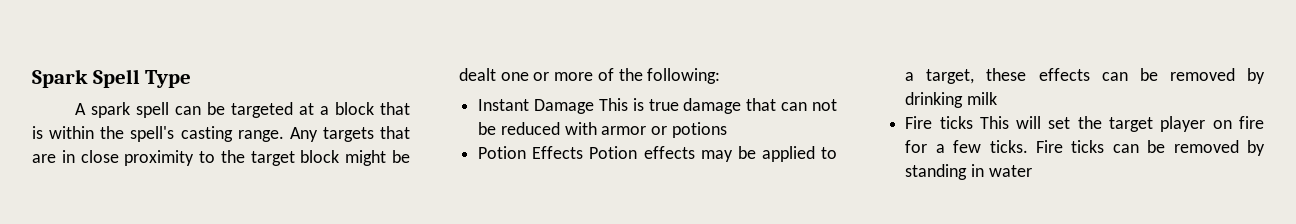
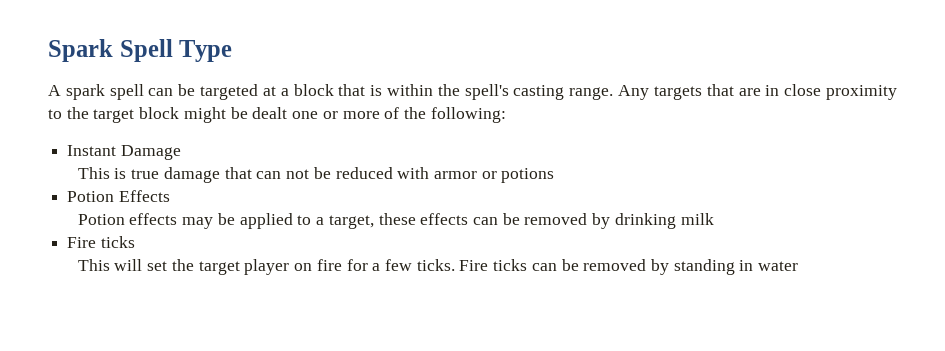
(595, 106) none -> (181, 152) //
(584, 152) none -> (170, 196) //
(973, 122) none -> (135, 242) //

